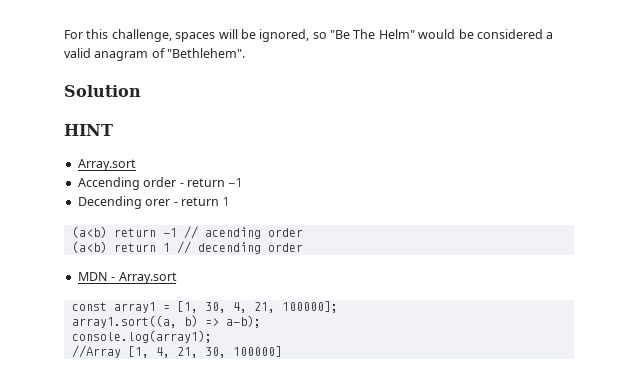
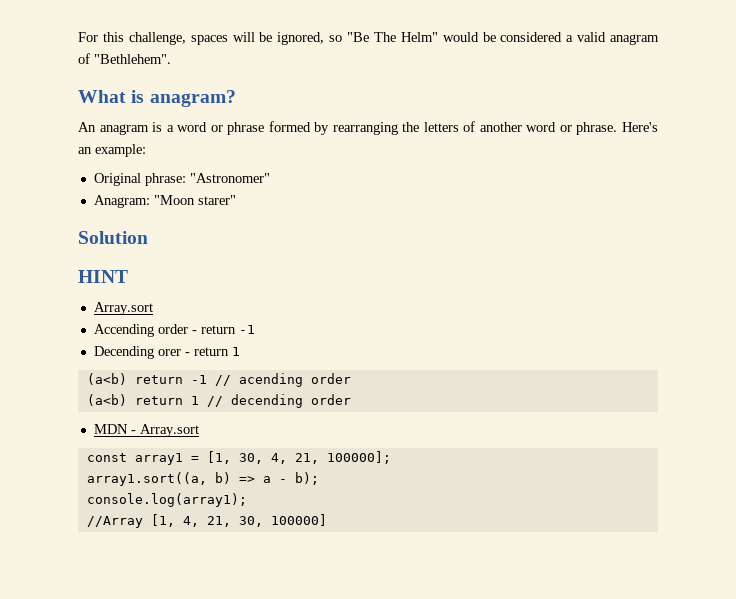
(246, 53) none -> [78,90,236,107] [78,121,658,135] [78,144,146,157] [93,173,270,186] [93,195,236,208] // What is anagram? // An anagram is a word or phrase formed by rearranging the letters of another word or phrase. Here's an example: // Original phrase: "Astronomer" // Anagram: "Moon starer"
[225,315,261,328] a-b); -> [262,472,319,485] a - b);

